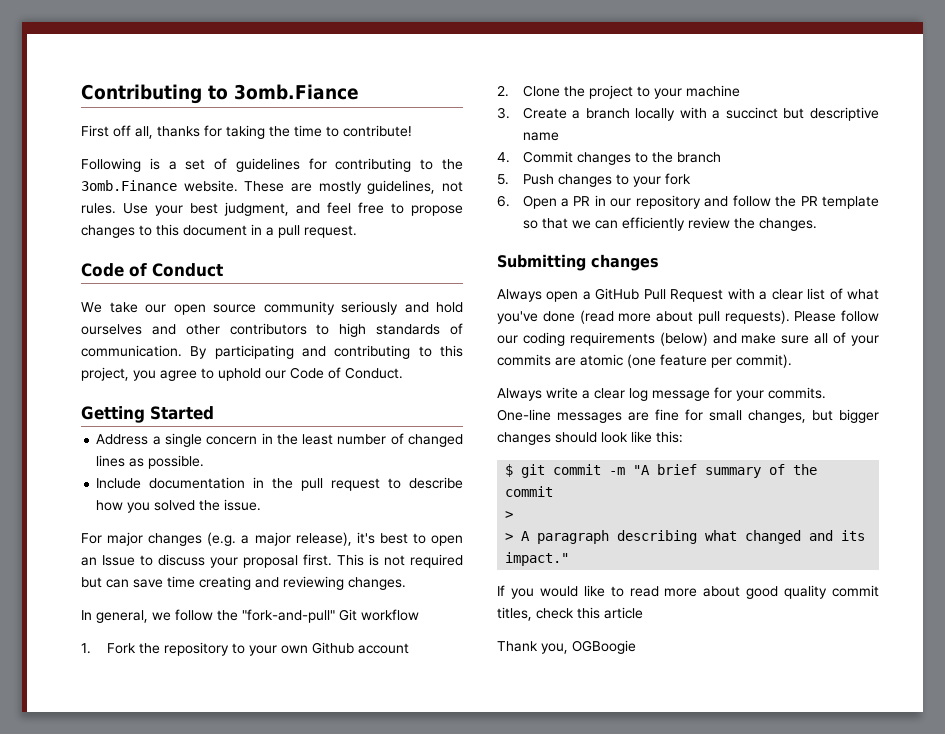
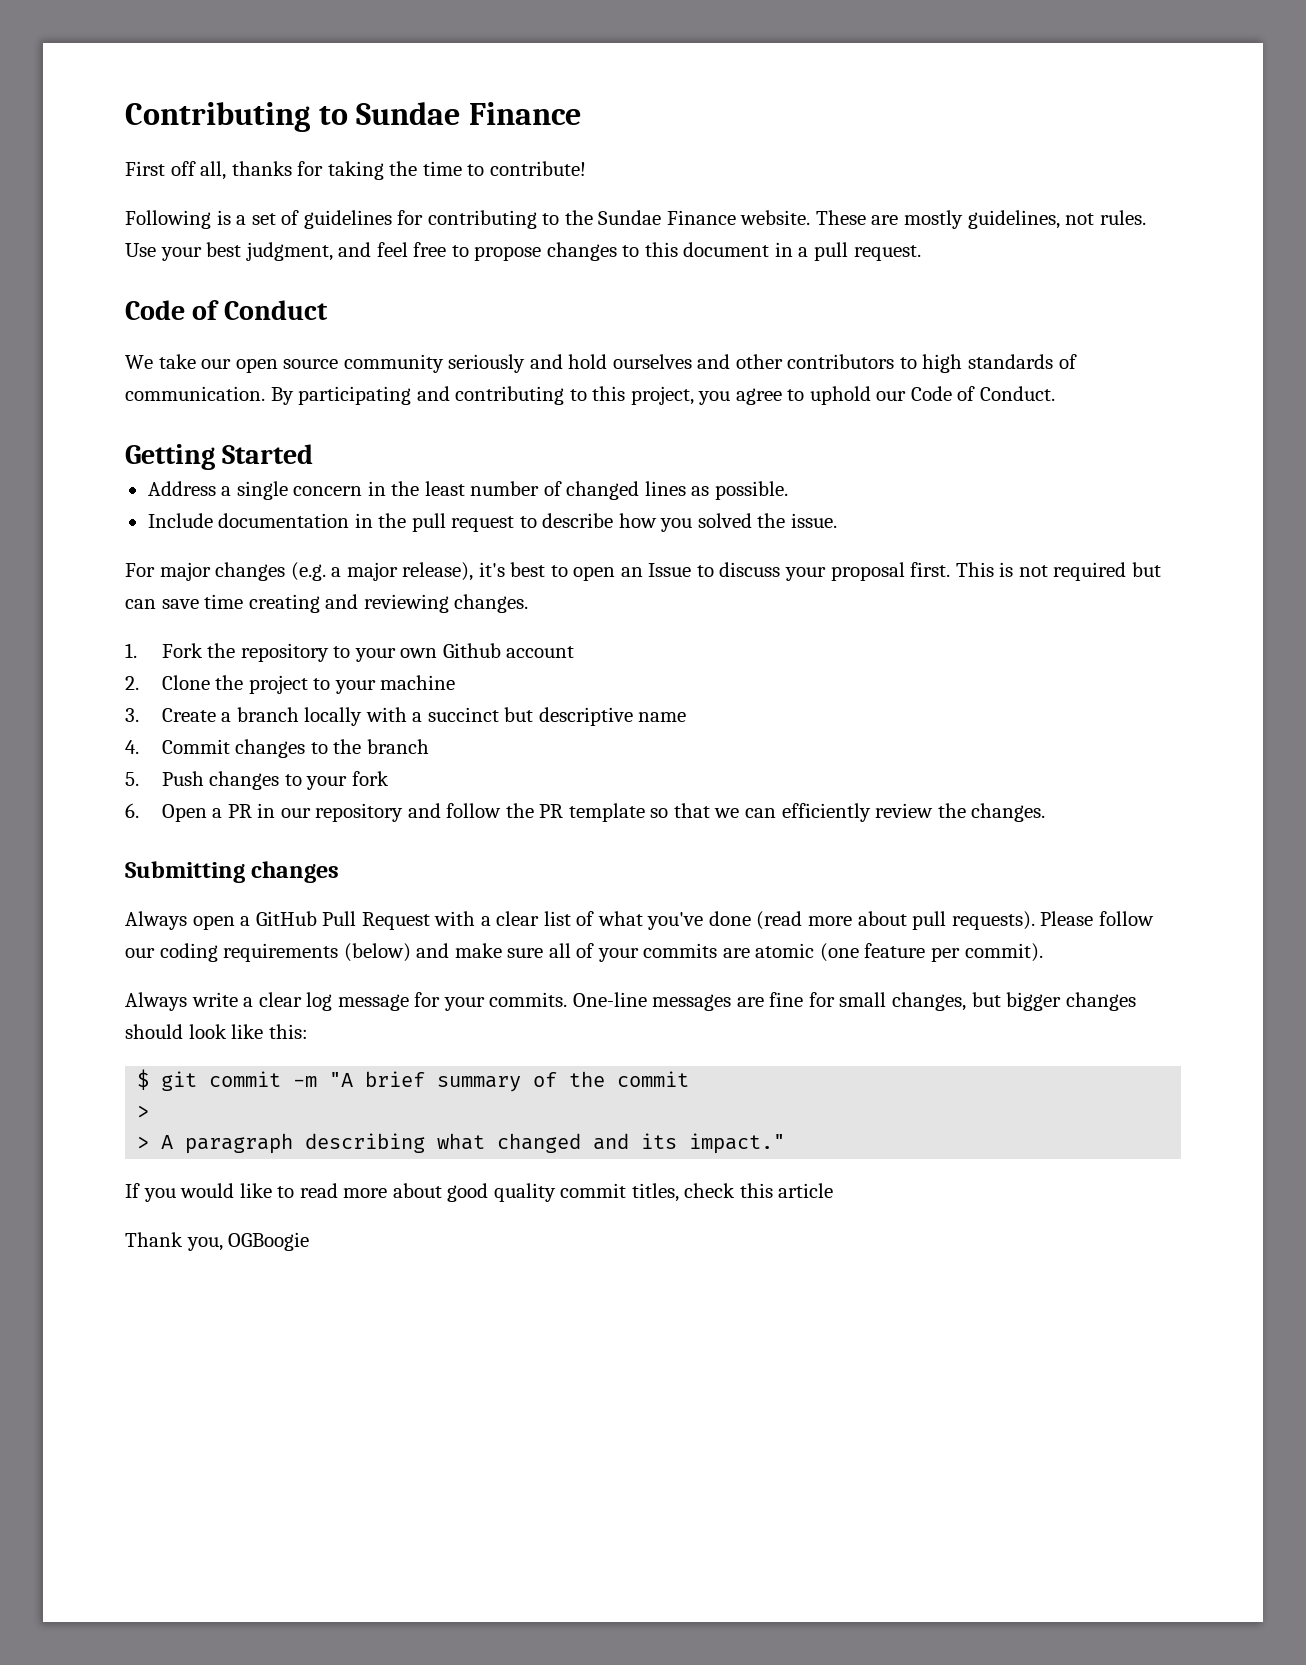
[234,84,359,100] 3omb.Fiance -> [356,102,581,125] Sundae Finance
[81,180,177,191] 3omb.Finance -> [598,210,736,225] Sundae Finance
[81,609,419,623] // In general, we follow the "fork-and-pull" Git workflow -> (529, 603) none

